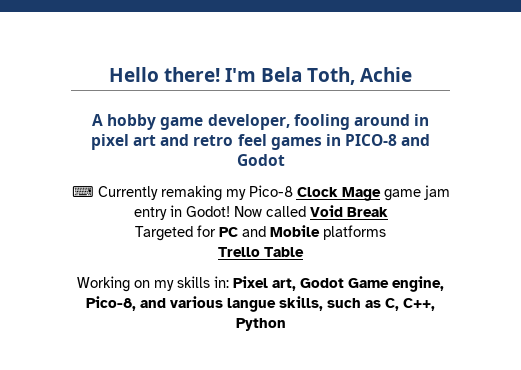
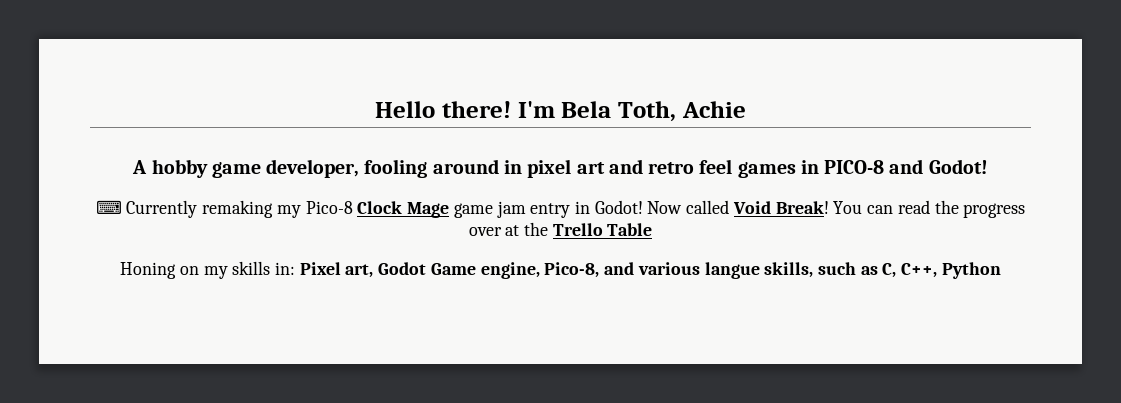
[236,154,285,166] Godot -> [928,159,988,174] Godot!
[346,207,388,217] [135,225,386,241] Break // Targeted for PC and Mobile platforms // -> [775,200,1026,218] [468,222,548,236] Break! You can read the progress over at the
[77,276,130,292] Working -> [120,262,177,279] Honing

